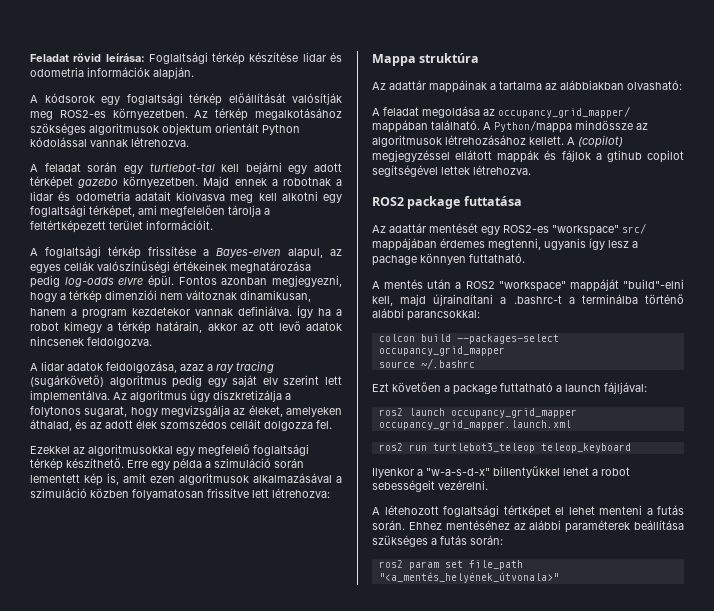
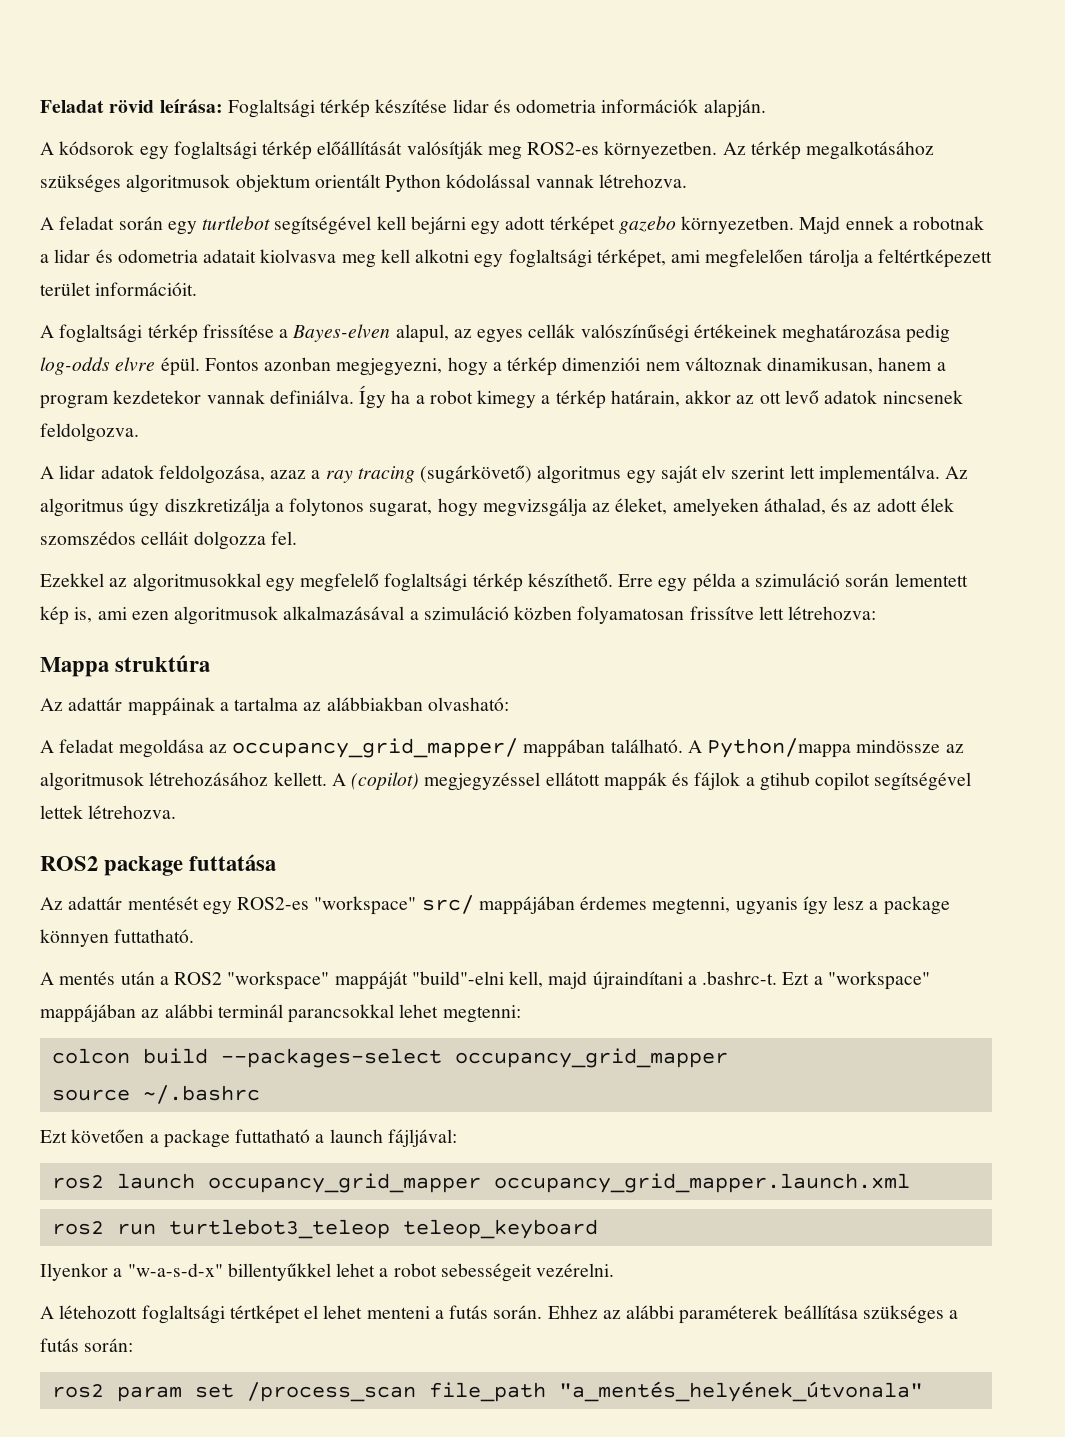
[30,123,86,135] szökséges -> [40,174,121,193] szükséges
[149,163,215,172] turtlebot-tal -> [202,216,372,235] turtlebot segítségével
[172,375,203,388] pedig -> (622, 474) none
[123,473,146,483] amit -> [97,607,127,620] ami
[372,255,417,266] pachage -> [883,896,950,915] package
[513,294,684,304] [372,308,480,321] .bashrc-t a terminálba történő alábbi parancsokkal: -> [702,971,930,990] [40,1004,521,1023] .bashrc-t. Ezt a "workspace" mappájában az alábbi terminál parancsokkal lehet megtenni:
[445,520,510,530] mentéséhez -> (598, 1312) none
[468,560,523,570] [378,572,559,583] file_path "<a_mentés_helyének_útvonala>" -> [246,1381,923,1402] /process_scan file_path "a_mentés_helyének_útvonala"

